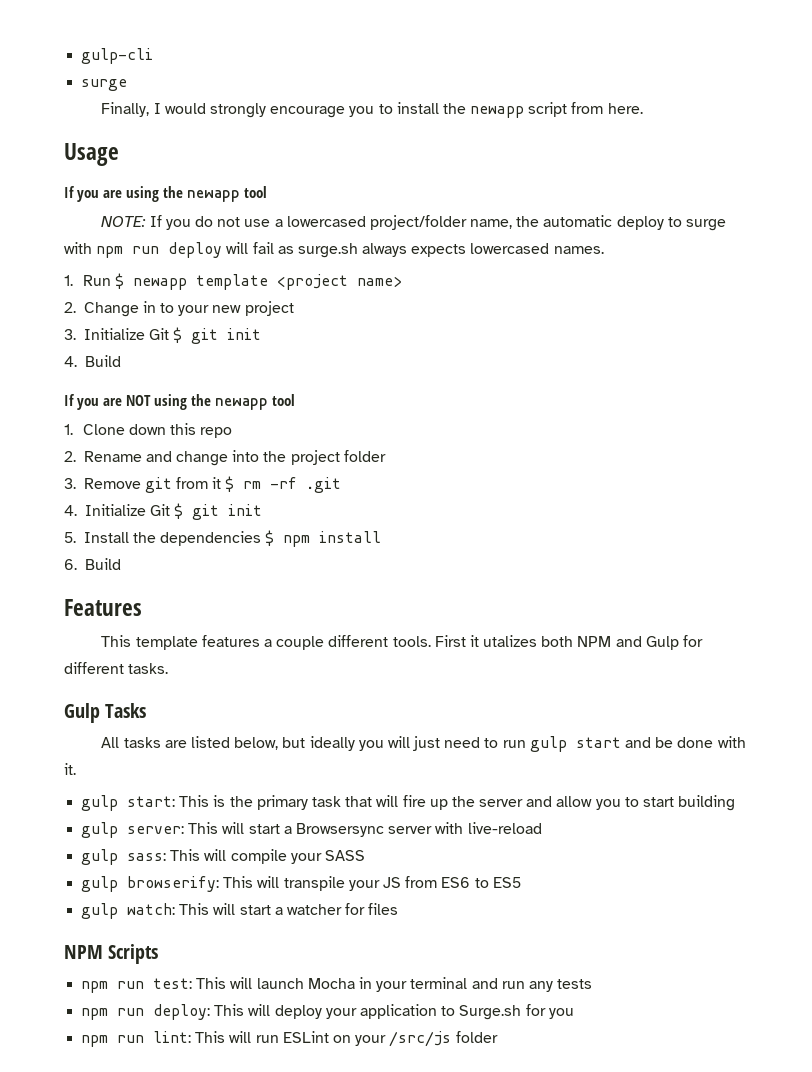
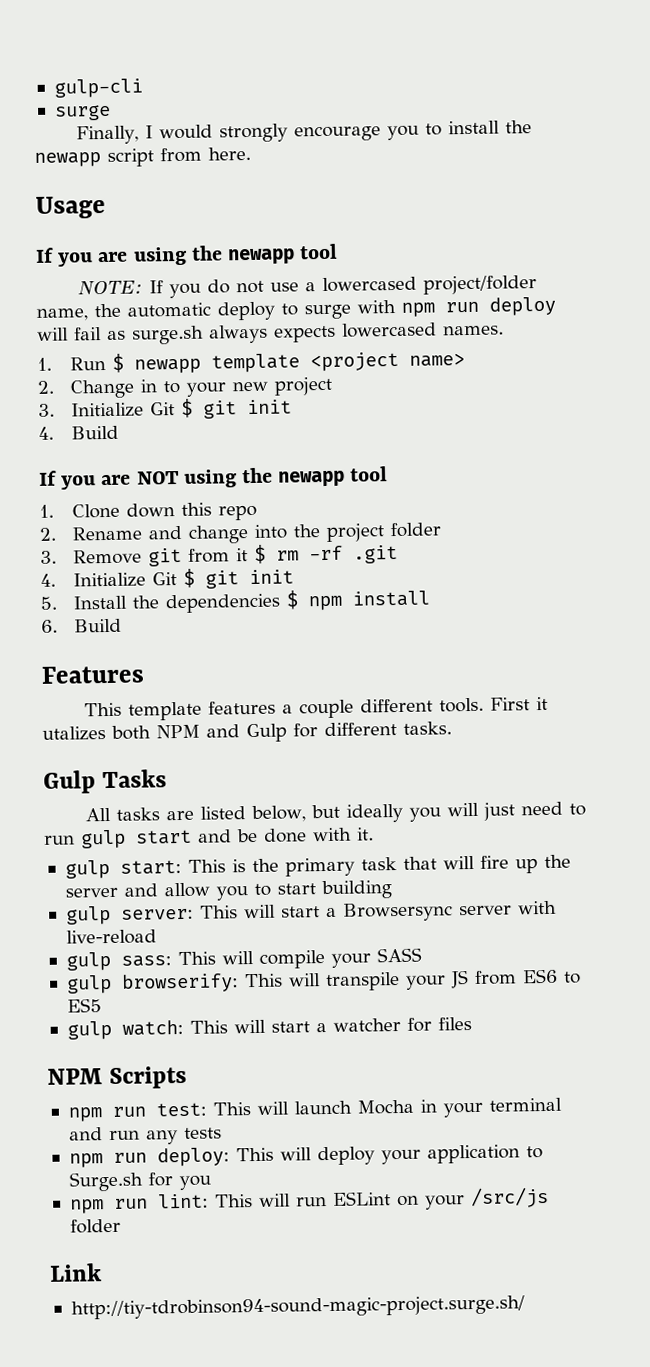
(498, 1037) none -> [49,1263,102,1282] [70,1295,525,1320] // Link // http://tiy-tdrobinson94-sound-magic-project.surge.sh/

